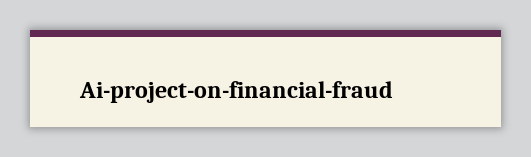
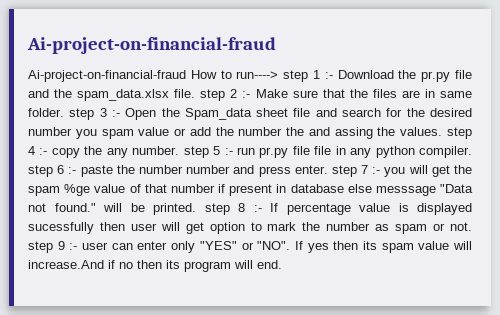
[79,81,393,103] Ai-project-on-financial-fraud -> [27,37,276,54] [28,70,473,82] [28,89,472,101] [28,108,473,120] [28,127,473,139] [28,146,472,158] [28,165,472,177] [28,184,474,196] [28,203,472,215] [28,222,472,234] [28,241,472,253] [28,260,282,272] Ai-project-on-financial-fraud // Ai-project-on-financial-fraud How to run----> step 1 :- Download the pr.py file and the spam_data.xlsx file. step 2 :- Make sure that the files are in same folder. step 3 :- Open the Spam_data sheet file and search for the desired number you spam value or add the number the and assing the values. step 4 :- copy the any number. step 5 :- run pr.py file file in any python compiler. step 6 :- paste the number number and press enter. step 7 :- you will get the spam %ge value of that number if present in database else messsage "Data not found." will be printed. step 8 :- If percentage value is displayed sucessfully then user will get option to mark the number as spam or not. step 9 :- user can enter only "YES" or "NO". If yes then its spam value will increase.And if no then its program will end.

